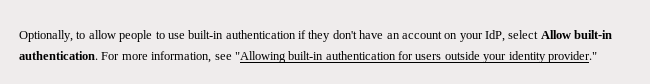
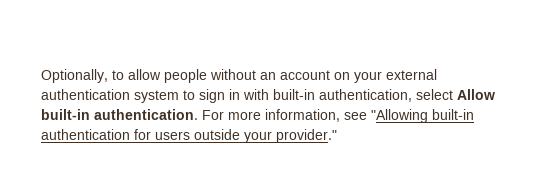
[155,30,505,42] to use built-in authentication if they don't have an account on your IdP, -> [210,69,437,83] [41,89,412,103] without an account on your external authentication system to sign in with built-in authentication,
[508,51,546,63] identity -> (272, 137) none

